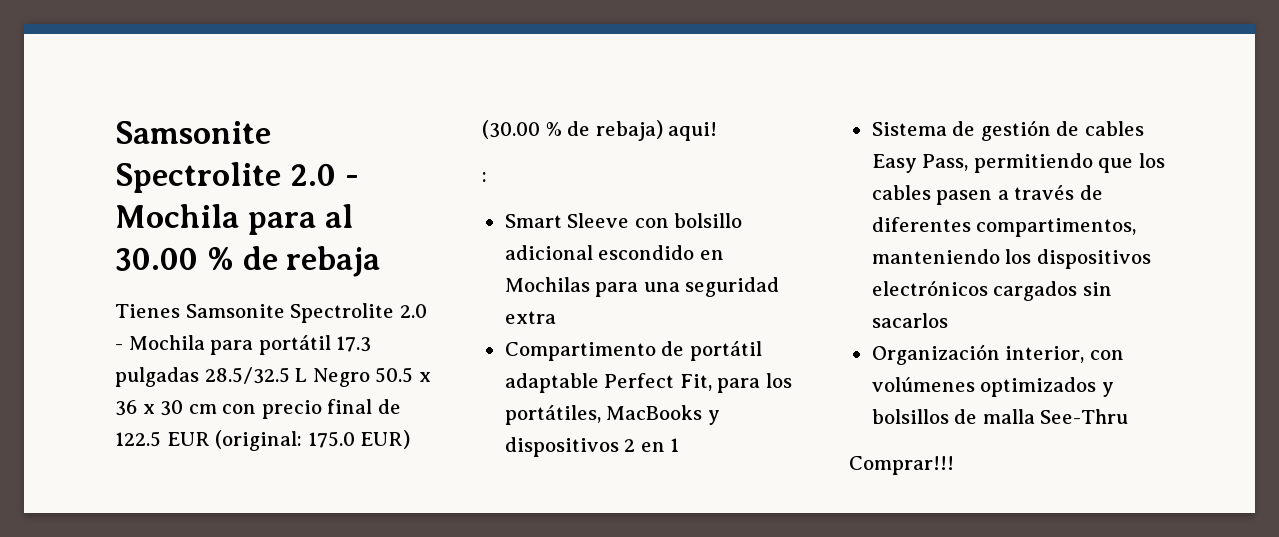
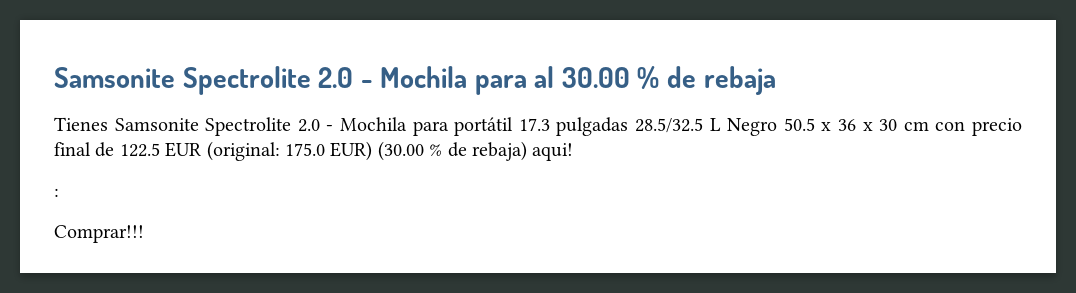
[504,213,743,228] [504,245,724,260] [504,277,780,297] [504,311,556,324] [504,341,762,361] [504,373,792,393] [504,405,720,425] [504,437,680,457] [871,120,1144,141] [871,153,1165,173] [871,185,1103,205] [871,217,1137,237] [871,249,1151,269] [871,280,1112,301] [871,313,948,328] [871,344,1124,365] [871,377,1114,397] [871,409,1129,424] // Smart Sleeve con bolsillo adicional escondido en Mochilas para una seguridad extra // Compartimento de portátil adaptable Perfect Fit, para los portátiles, MacBooks y dispositivos 2 en 1 // Sistema de gestión de cables Easy Pass, permitiendo que los cables pasen a través de diferentes compartimentos, manteniendo los dispositivos electrónicos cargados sin sacarlos // Organización interior, con volúmenes optimizados y bolsillos de malla See-Thru -> (59, 192) none

